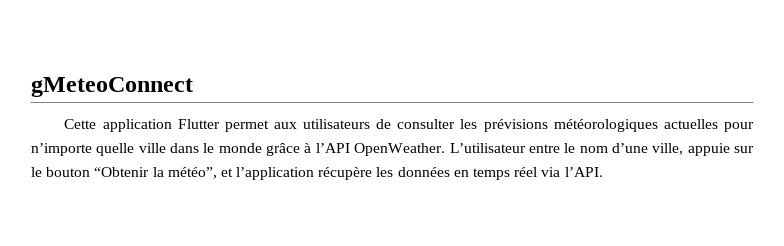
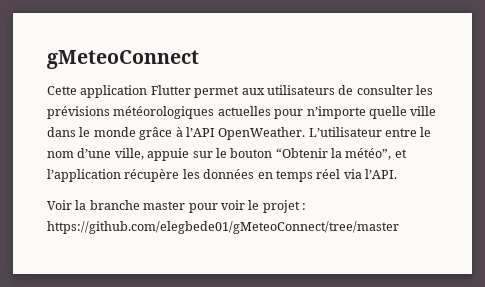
(603, 172) none -> [47,200,306,213] [47,221,399,234] // Voir la branche master pour voir le projet : https://github.com/elegbede01/gMeteoConnect/tree/master

